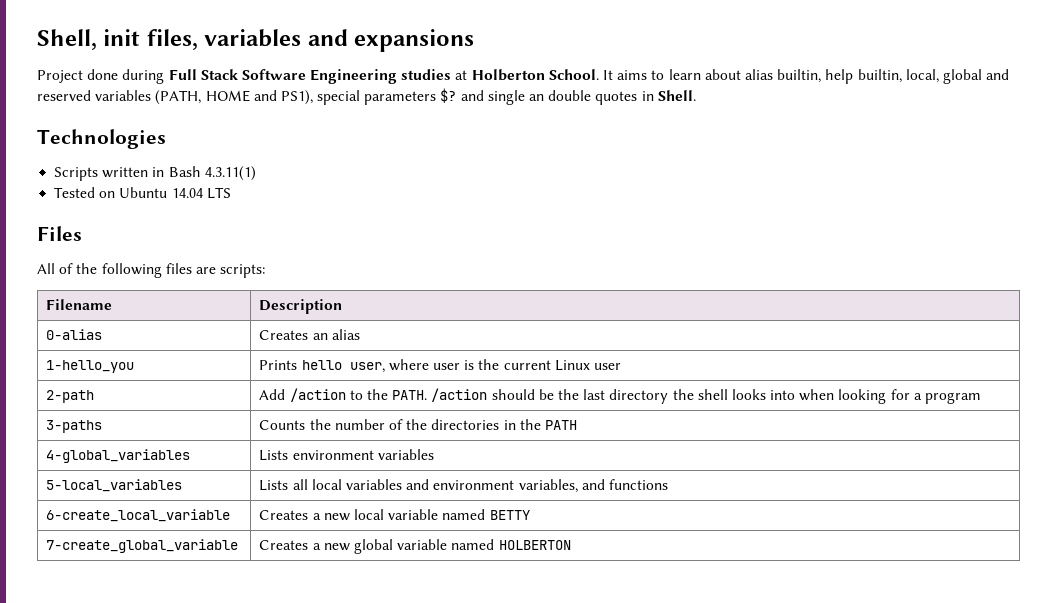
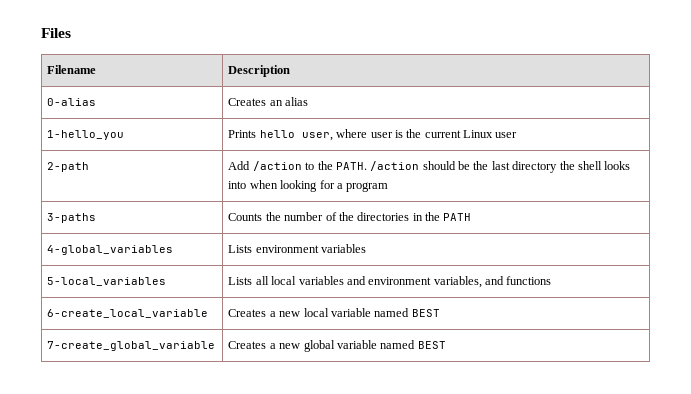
[37,29,475,52] [37,69,1010,84] [37,88,696,105] [37,129,166,149] [54,166,256,181] [54,187,231,199] [37,226,82,241] [37,263,266,278] Shell, init files, variables and expansions // Project done during Full Stack Software Engineering studies at Holberton School. It aims to learn about alias builtin, help builtin, local, global and reserved variables (PATH, HOME and PS1), special parameters $? and single an double quotes in Shell. // Technologies // Scripts written in Bash 4.3.11(1) // Tested on Ubuntu 14.04 LTS // Files // All of the following files are scripts: -> [41,28,71,38] Files
[489,510,530,520] BETTY -> [411,309,440,317] BEST
[498,540,571,550] HOLBERTON -> [417,341,446,349] BEST

